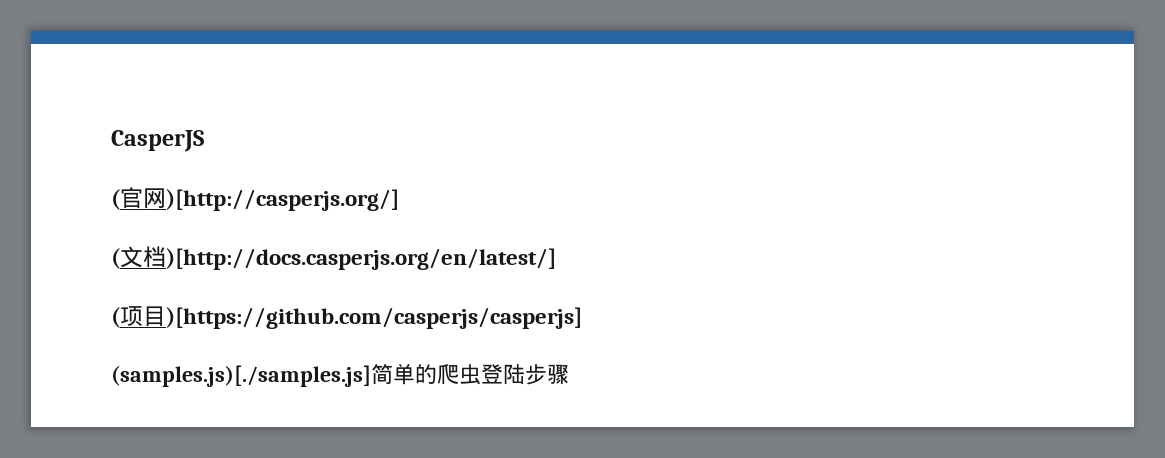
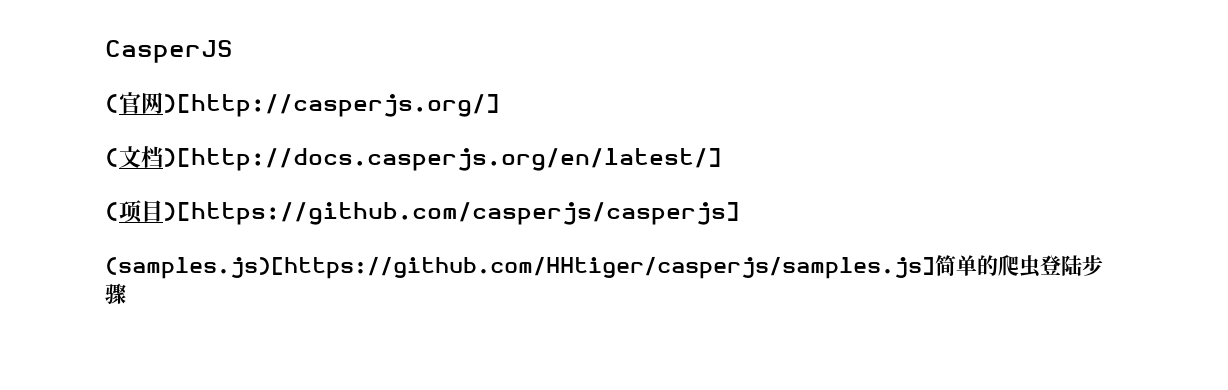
[111,365,371,387] (samples.js)[./samples.js] -> [105,256,935,279] (samples.js)[https://github.com/HHtiger/casperjs/samples.js]

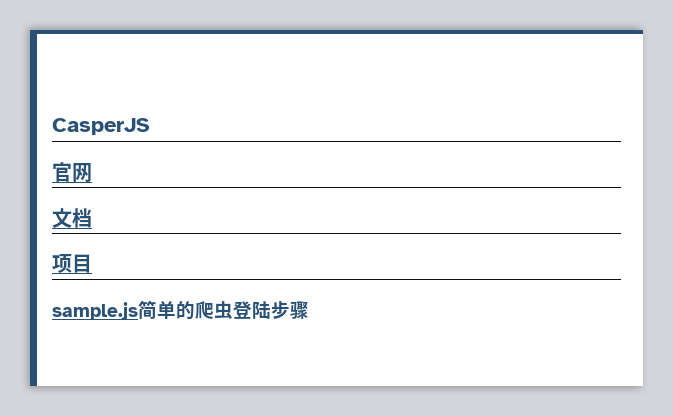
[105,94,119,113] ( -> (150, 126) none
[163,94,500,117] [105,148,119,167] )[http://casperjs.org/] // ( -> (92, 173) //
[163,148,722,171] [105,202,119,221] )[http://docs.casperjs.org/en/latest/] // ( -> (92, 218) //
[163,202,740,225] [105,256,935,279] )[https://github.com/casperjs/casperjs] // (samples.js)[https://github.com/HHtiger/casperjs/samples.js] -> [52,302,138,320] // sample.js

